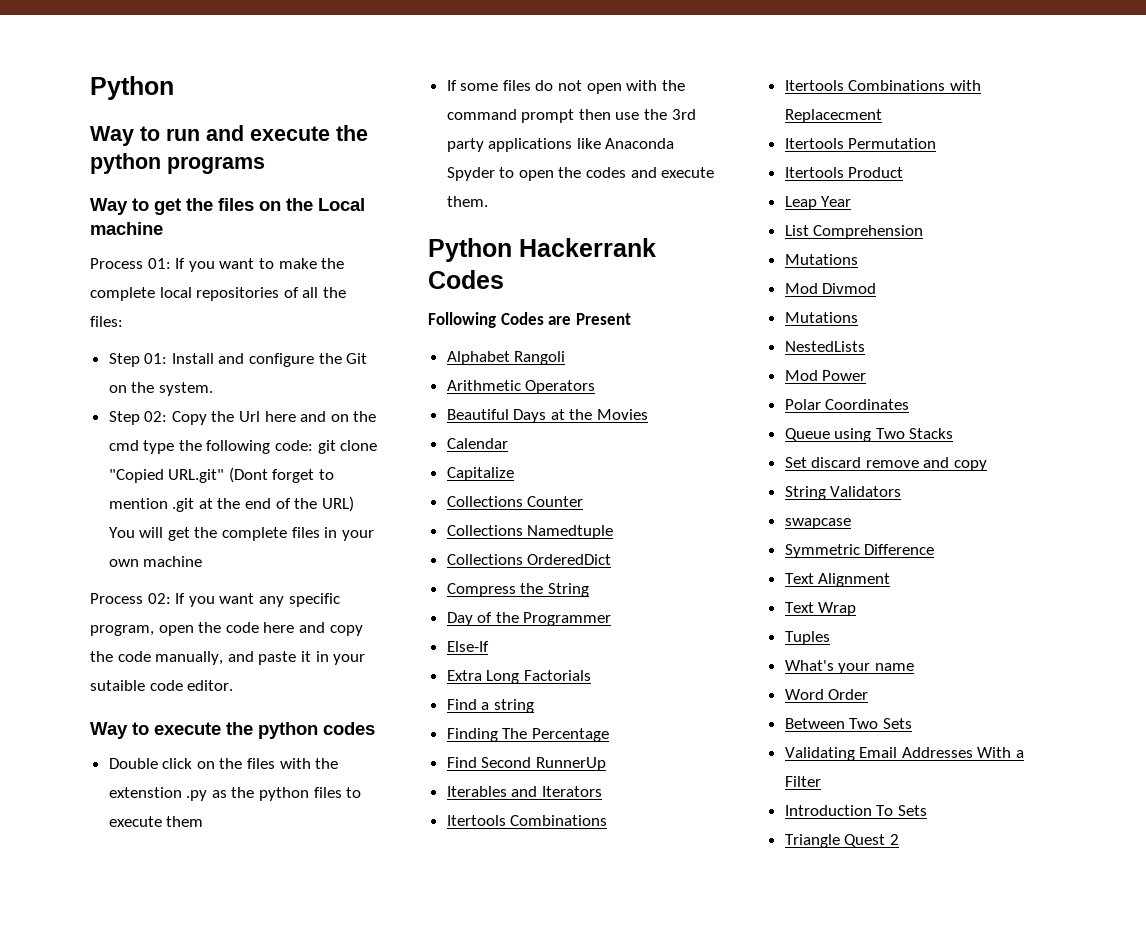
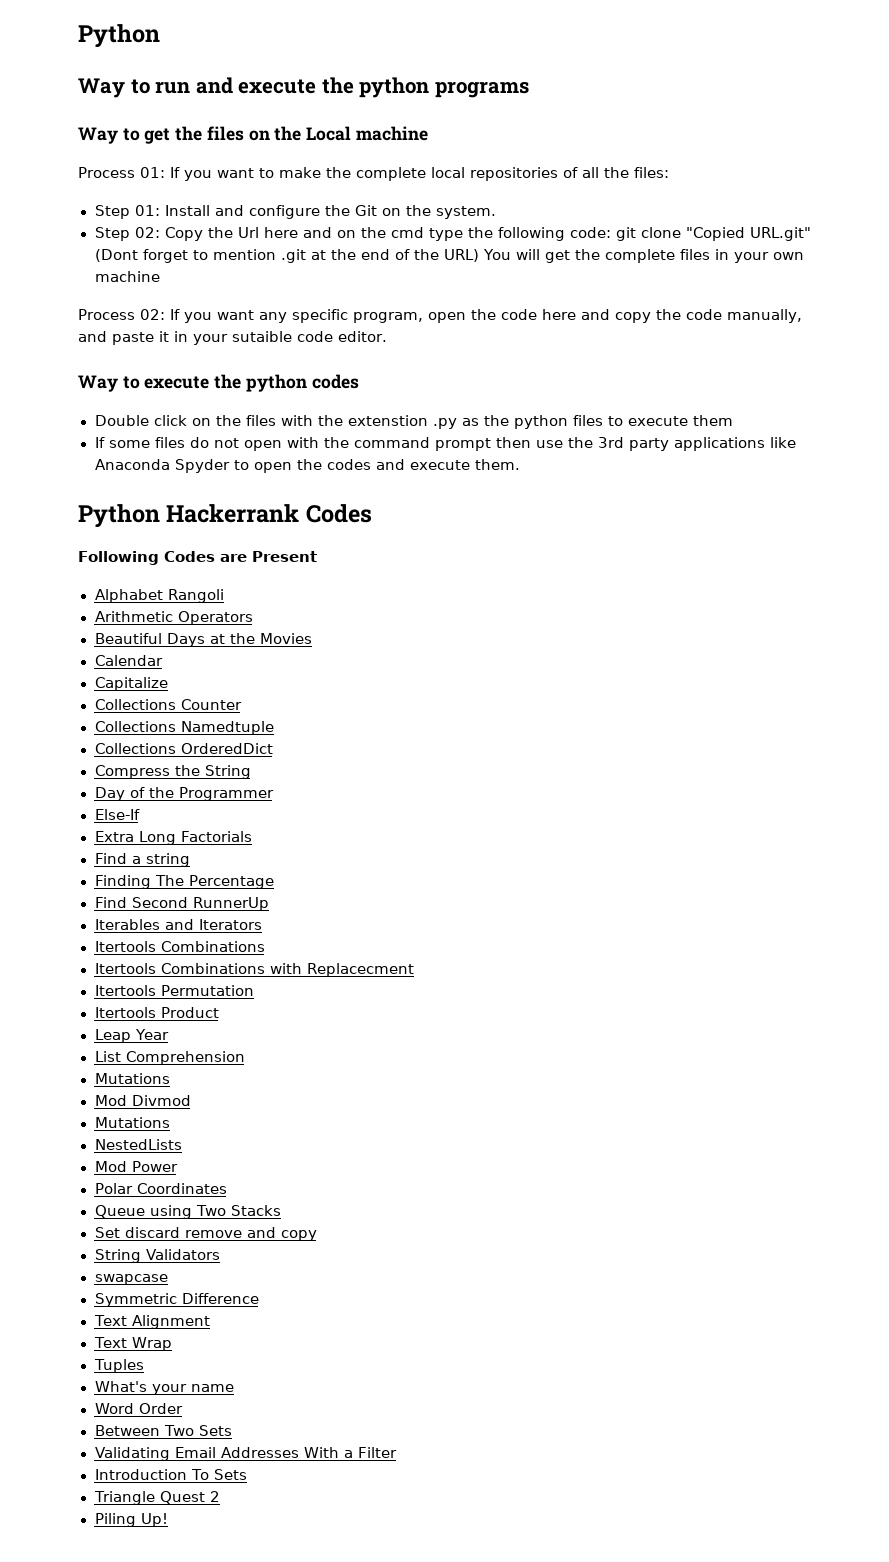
(899, 839) none -> [94,1513,168,1527] // Piling Up!

